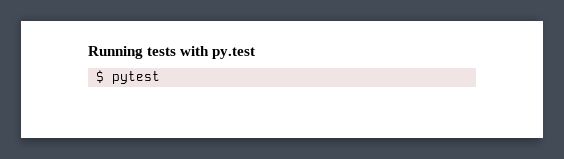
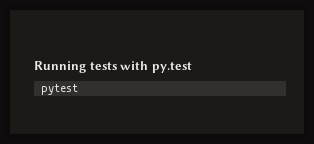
[95,70,104,83] $ -> (192, 67) none

